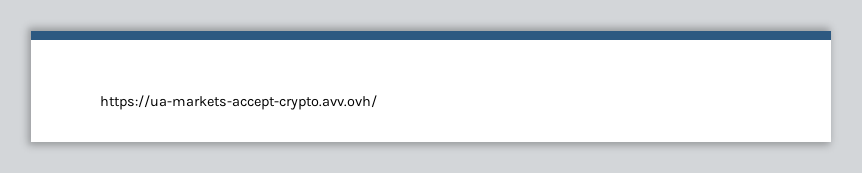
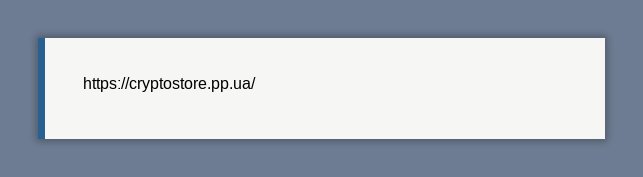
[100,95,377,110] https://ua-markets-accept-crypto.avv.ovh/ -> [83,77,256,92] https://cryptostore.pp.ua/

